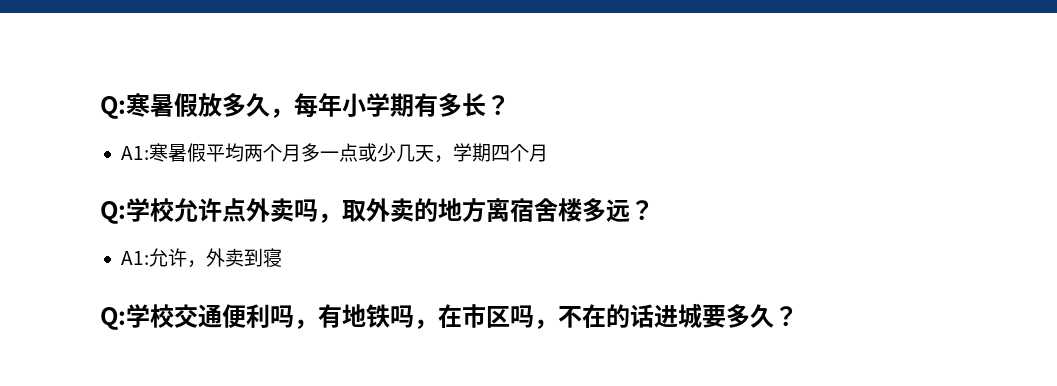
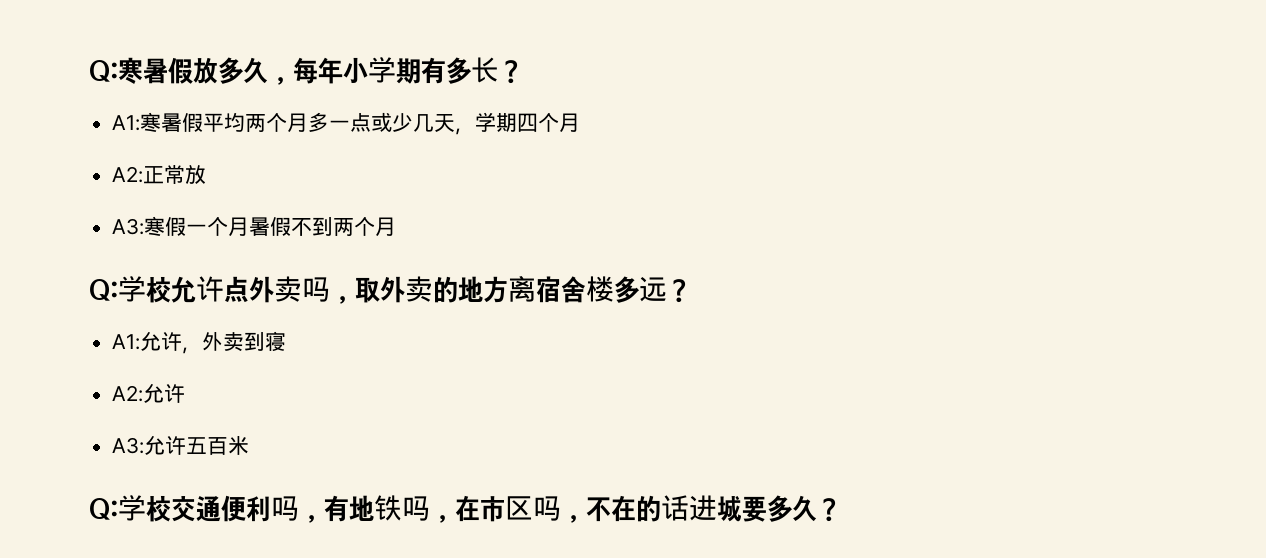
(548, 153) none -> [112,165,207,184] [112,216,397,236] // A2:正常放 // A3:寒假一个月暑假不到两个月
(282, 257) none -> [112,384,186,403] [112,436,250,455] // A2:允许 // A3:允许五百米

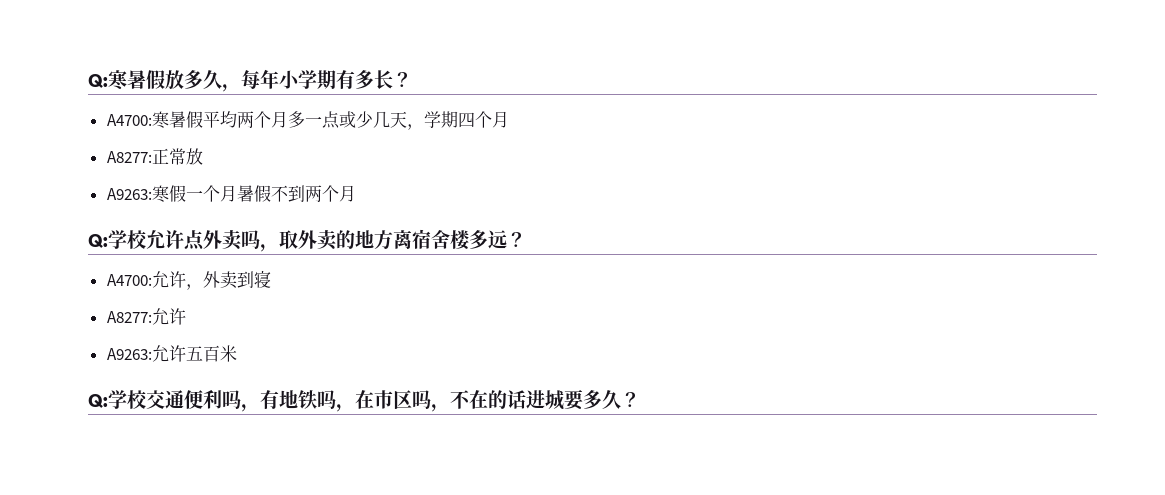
[112,115,141,131] A1: -> [106,114,152,126] A4700:
[112,166,144,183] A2: -> [106,151,152,163] A8277:
[112,218,145,235] A3: -> [106,188,152,200] A9263:
[112,334,141,350] A1: -> [106,274,152,286] A4700:
[112,385,144,402] A2: -> [106,311,152,323] A8277:
[112,437,145,454] A3: -> [106,348,152,360] A9263:

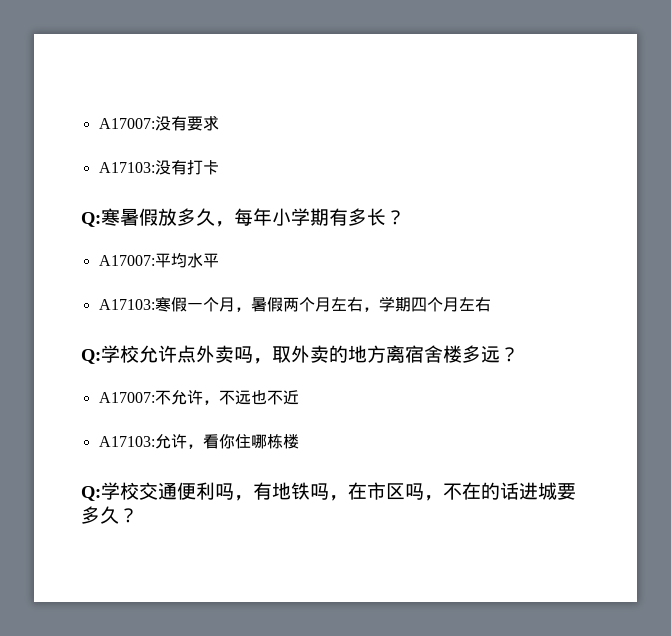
(88, 81) none -> [98,115,219,131] [98,160,219,175] A17007:没有要求 // A17103:没有打卡 //
[106,111,509,130] [106,148,203,165] [106,185,356,203] A4700:寒暑假平均两个月多一点或少几天，学期四个月 // A8277:正常放 // A9263:寒假一个月暑假不到两个月 -> [98,253,219,268] [98,296,491,312] A17007:平均水平 // A17103:寒假一个月，暑假两个月左右，学期四个月左右
[106,270,271,290] [106,308,186,325] [106,345,237,362] A4700:允许，外卖到寝 // A8277:允许 // A9263:允许五百米 -> [98,390,299,405] [98,434,299,449] A17007:不允许，不远也不近 // A17103:允许，看你住哪栋楼

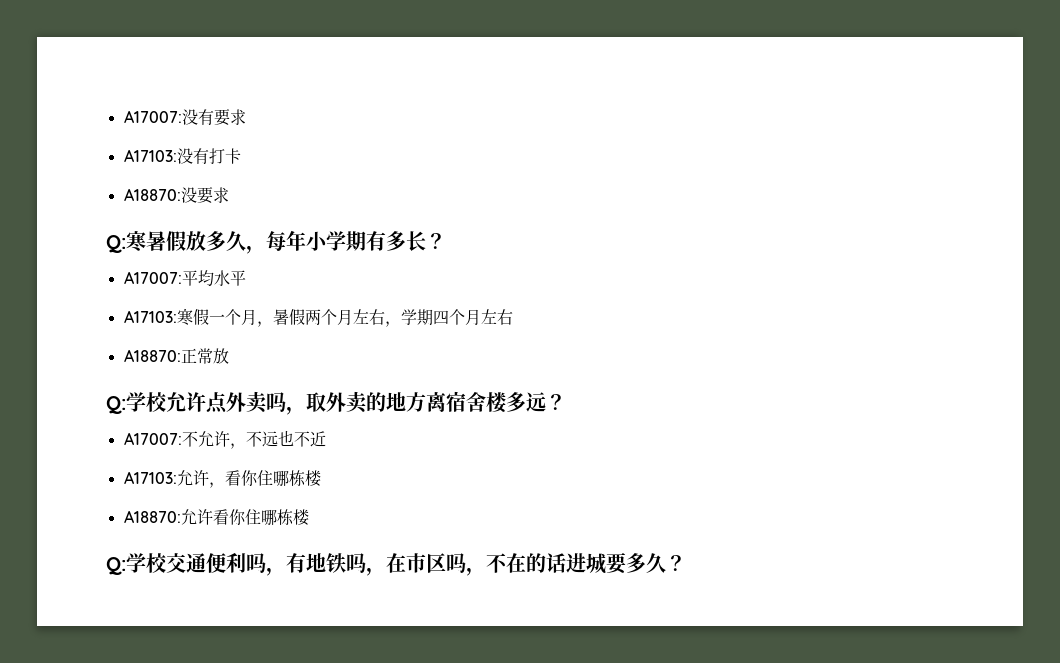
(219, 167) none -> [123,187,229,204] // A18870:没要求
(491, 304) none -> [123,348,229,364] // A18870:正常放
(299, 441) none -> [123,509,309,526] // A18870:允许看你住哪栋楼

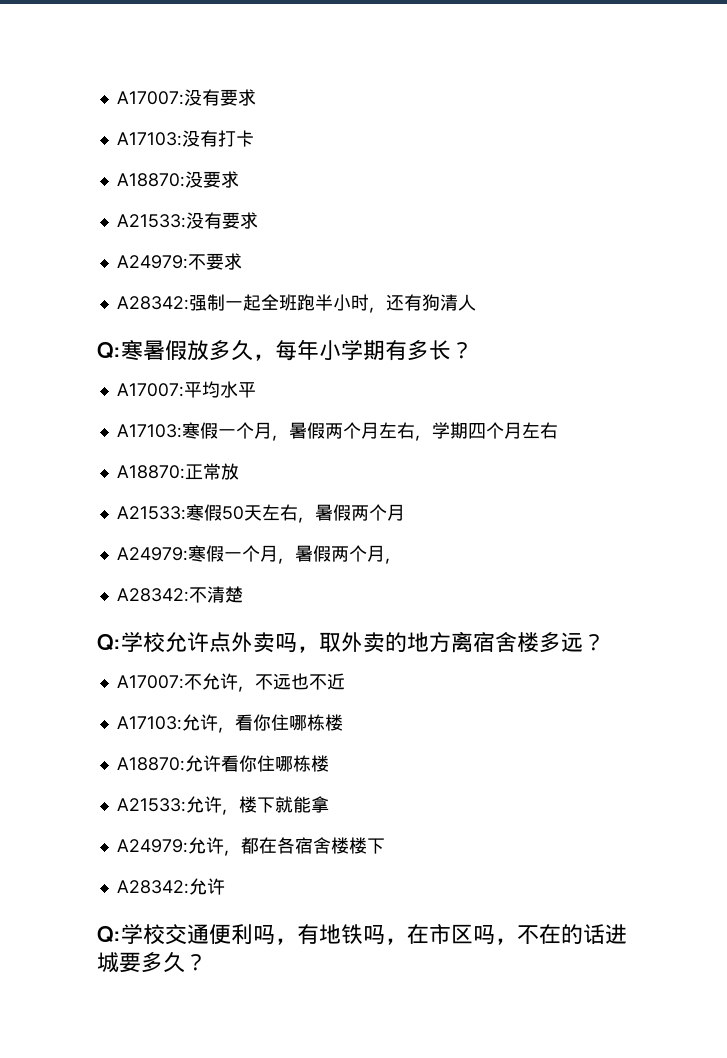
(229, 195) none -> [116,212,258,229] [116,253,242,270] [116,294,476,313] // A21533:没有要求 // A24979:不要求 // A28342:强制一起全班跑半小时，还有狗清人
(229, 356) none -> [116,504,405,523] [116,545,402,564] [116,586,243,603] // A21533:寒假50天左右，暑假两个月 // A24979:寒假一个月，暑假两个月， // A28342:不清楚
(309, 517) none -> [116,796,329,815] [116,837,385,856] [116,878,225,895] // A21533:允许，楼下就能拿 // A24979:允许，都在各宿舍楼楼下 // A28342:允许

